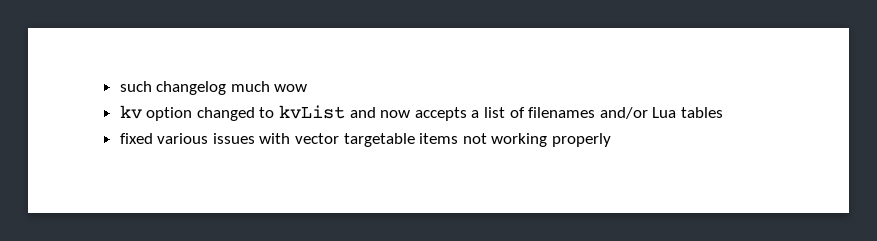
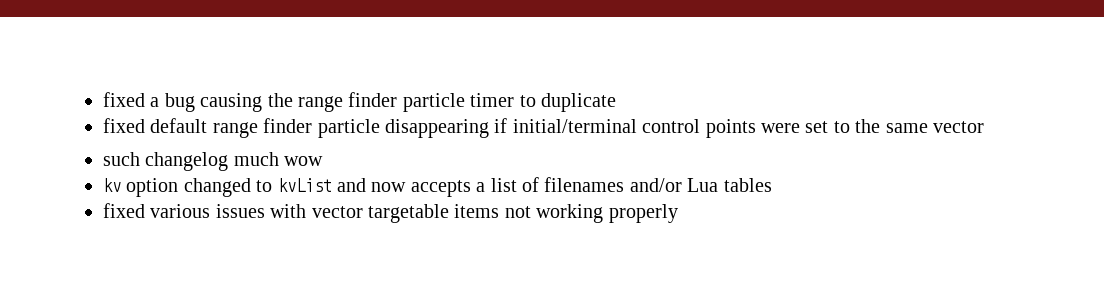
(119, 86) none -> [103,92,616,112] [103,118,984,138] fixed a bug causing the range finder particle timer to duplicate // fixed default range finder particle disappearing if initial/terminal control points were set to the same vector //

